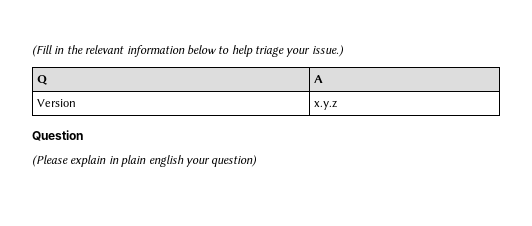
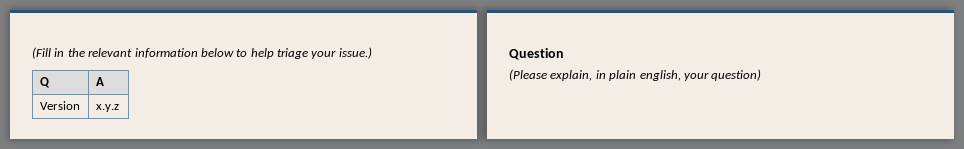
[70,155,107,167] explain -> [550,70,593,81] explain,
[148,155,184,167] english -> [639,70,681,81] english,

